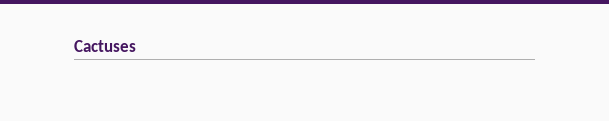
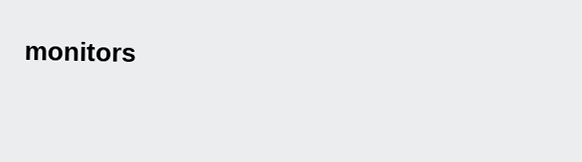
[74,40,136,52] Cactuses -> [24,40,136,62] monitors

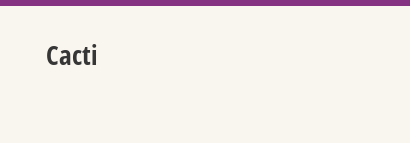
[24,40,136,62] monitors -> [46,44,98,65] Cacti

